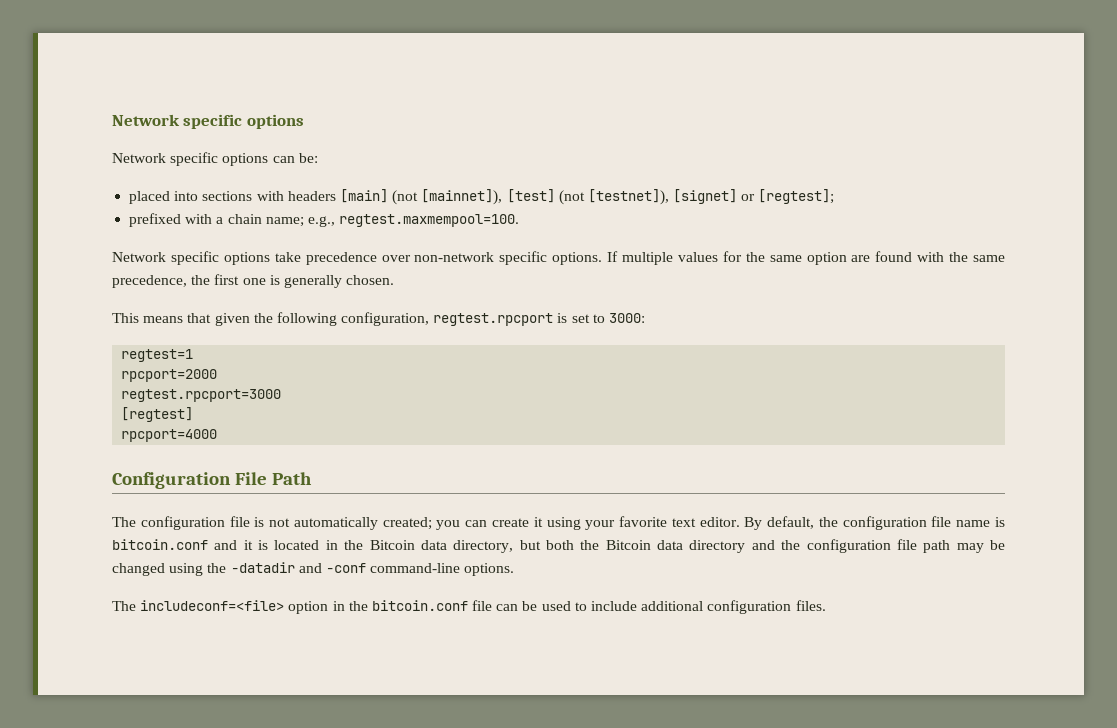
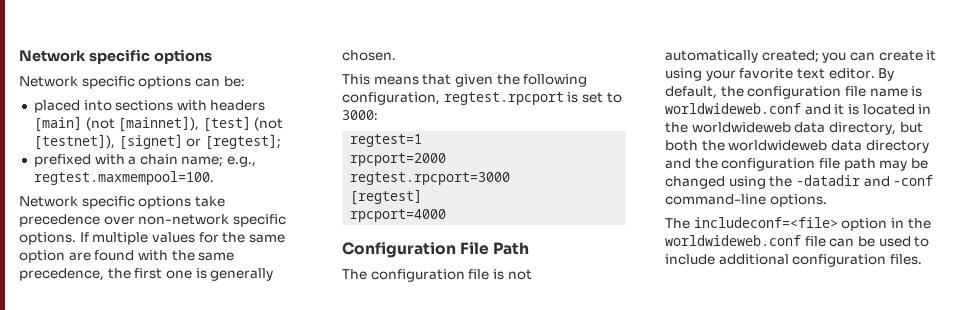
[112,539,208,550] bitcoin.conf -> [665,103,801,114] worldwideweb.conf
[369,540,415,550] Bitcoin -> [691,122,791,133] worldwideweb
[605,540,651,550] Bitcoin -> [728,140,828,151] worldwideweb
[371,600,468,611] bitcoin.conf -> [665,235,801,246] worldwideweb.conf

